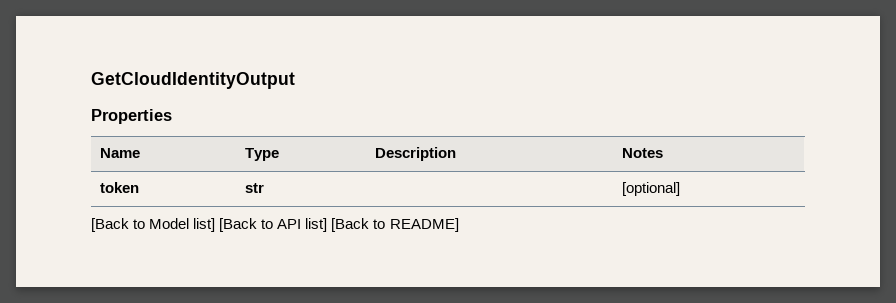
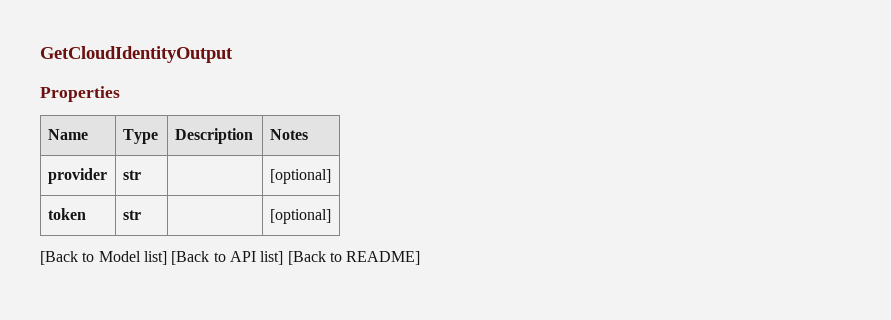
(663, 153) none -> [47,168,107,184] [122,170,141,180] [269,169,331,184] // provider | str | | [optional]

